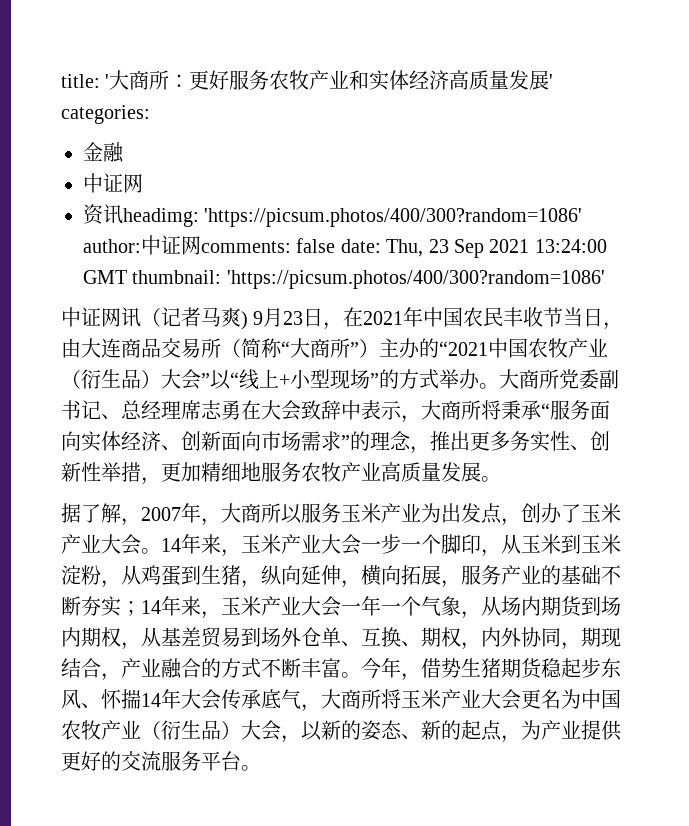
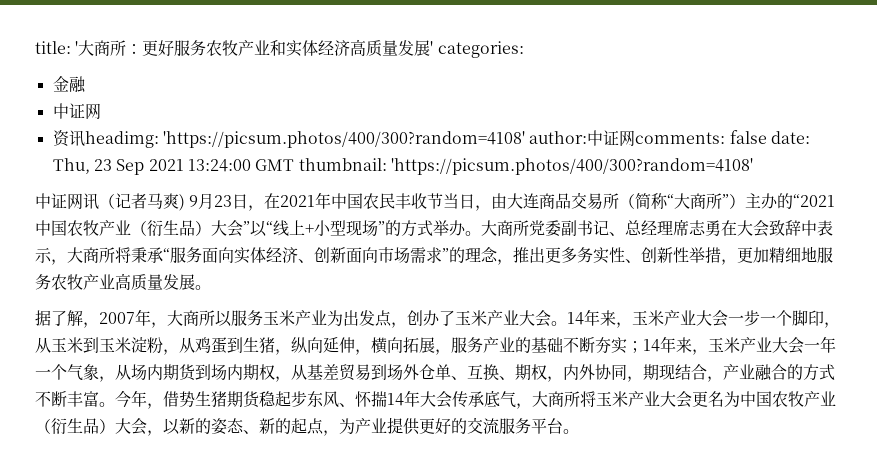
[204,208,583,227] 'https://picsum.photos/400/300?random=1086' -> [162,131,525,148] 'https://picsum.photos/400/300?random=4108'
[226,270,605,289] 'https://picsum.photos/400/300?random=1086' -> [390,158,753,175] 'https://picsum.photos/400/300?random=4108'

